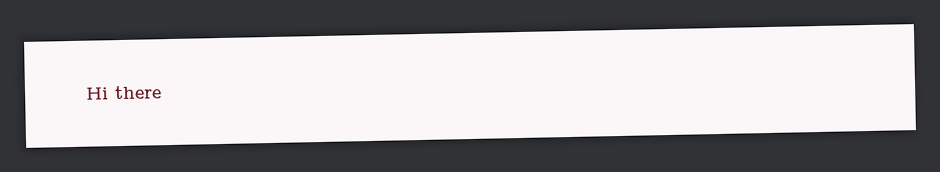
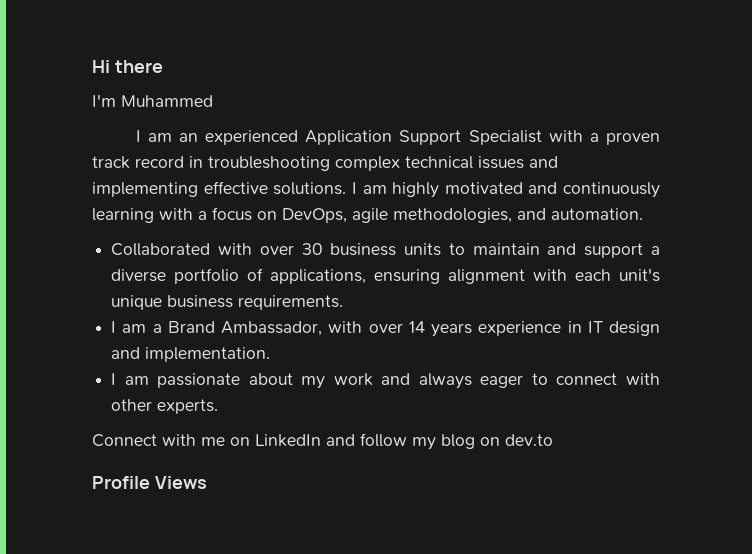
(162, 92) none -> [92,94,213,107] [135,130,660,145] [92,156,558,171] [92,181,660,198] [92,207,643,223] [111,243,660,258] [111,268,660,284] [111,295,344,310] [111,321,661,337] [111,347,271,362] [111,373,660,389] [111,399,219,414] [92,433,553,450] [92,476,207,489] // I'm Muhammed // I am an experienced Application Support Specialist with a proven track record in troubleshooting complex technical issues and implementing effective solutions. I am highly motivated and continuously learning with a focus on DevOps, agile methodologies, and automation. // Collaborated with over 30 business units to maintain and support a diverse portfolio of applications, ensuring alignment with each unit's unique business requirements. // I am a Brand Ambassador, with over 14 years experience in IT design and implementation. // I am passionate about my work and always eager to connect with other experts. // Connect with me on LinkedIn and follow my blog on dev.to // Profile Views

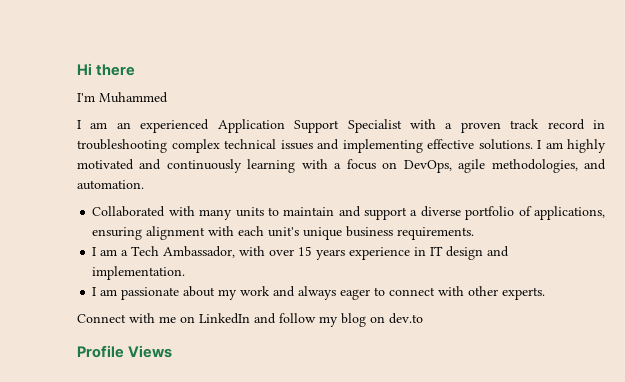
[259,243,397,256] over 30 business -> [199,209,233,220] many
[167,321,215,333] Brand -> [131,246,160,256] Tech
[408,321,425,333] 14 -> [298,246,313,256] 15

